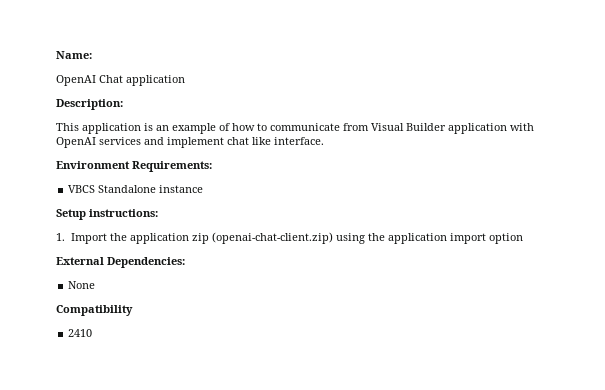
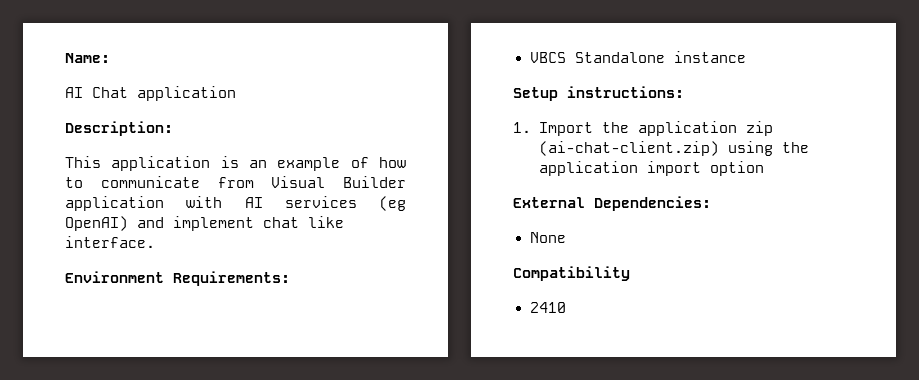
[56,75,96,86] OpenAI -> [65,87,83,98] AI
[56,137,141,148] OpenAI services -> [244,196,406,211] [65,216,128,231] AI services (eg OpenAI)
[211,232,333,244] (openai-chat-client.zip) -> [538,141,719,156] (ai-chat-client.zip)

